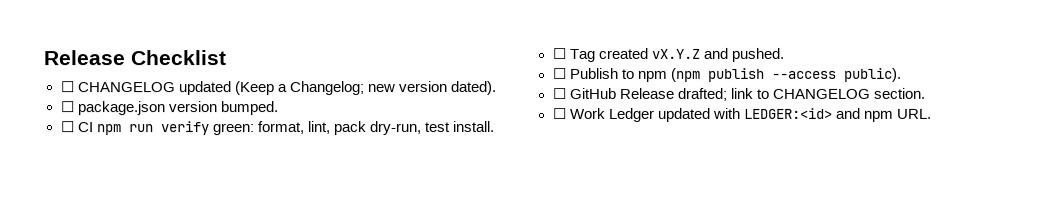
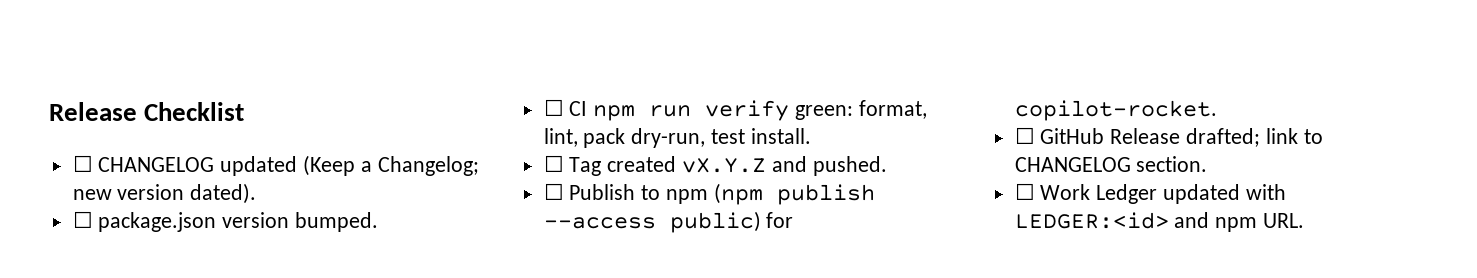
[842,67,901,82] public). -> [669,211,794,233] [1014,100,1217,121] public) for copilot-rocket.

